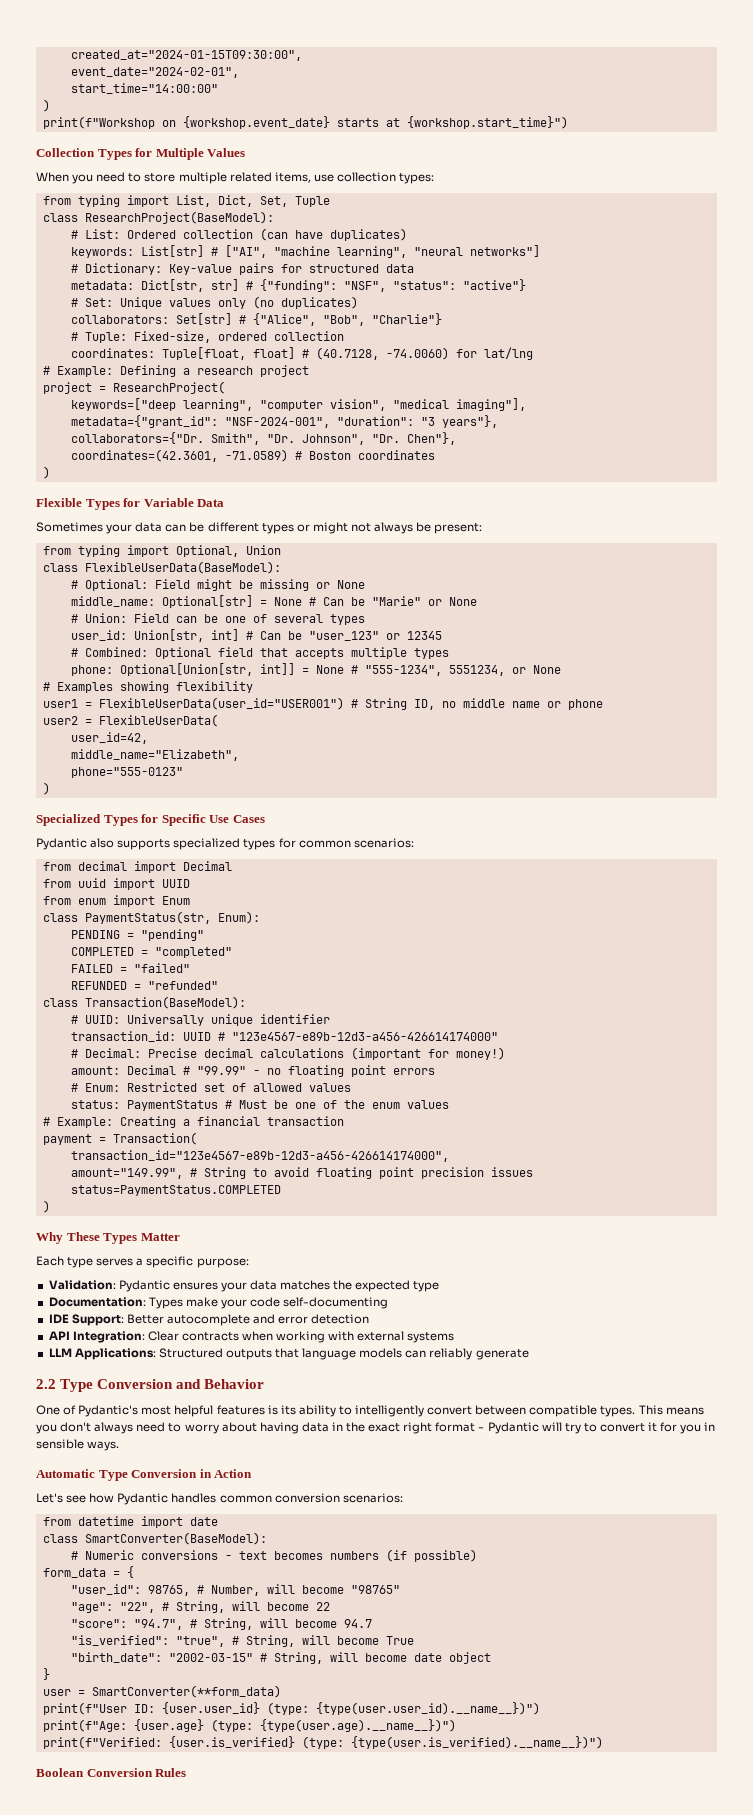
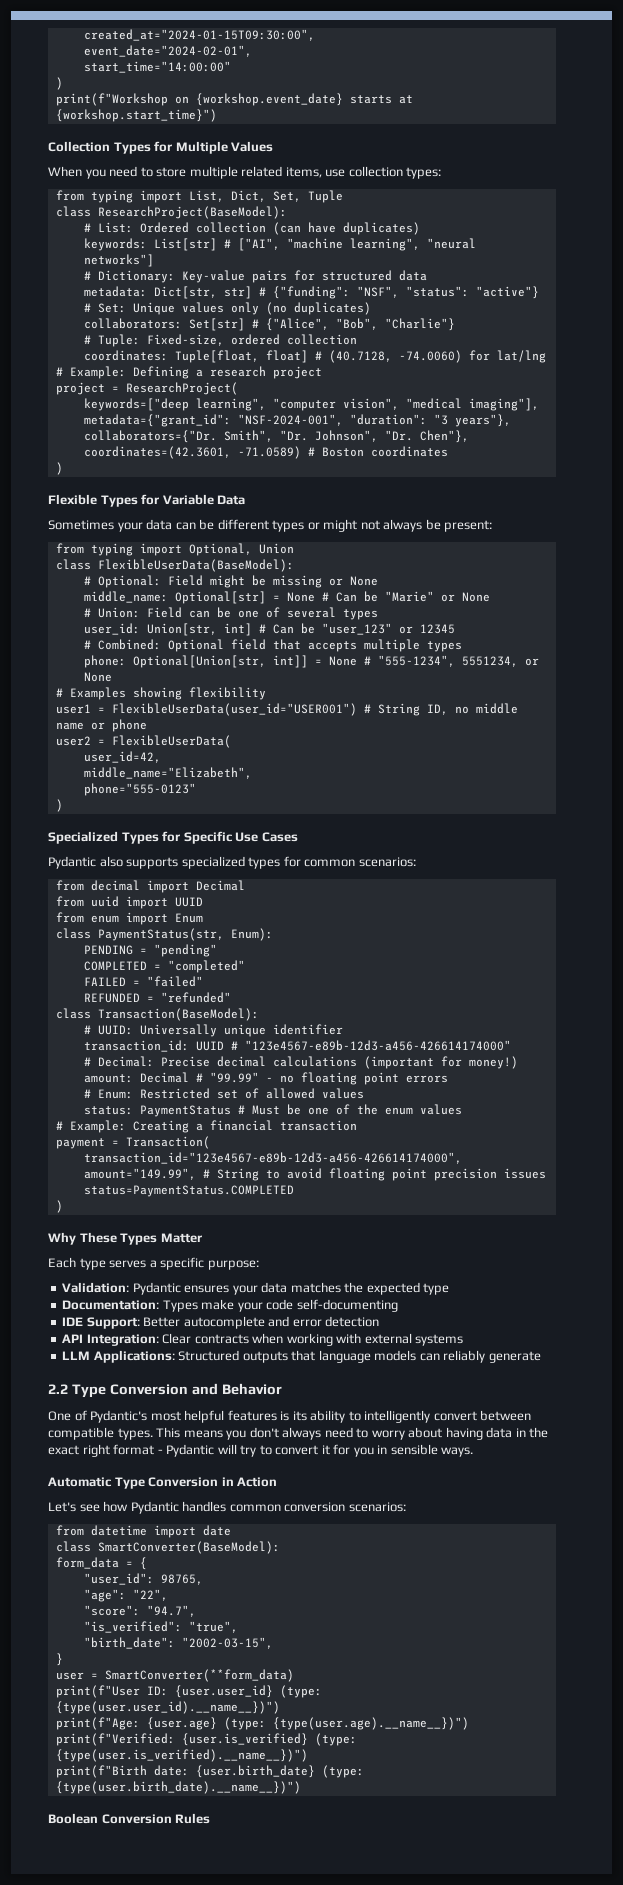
[70,1549,477,1562] // # Numeric conversions - text becomes numbers (if possible) -> (280, 1547) none
[196,1584,400,1596] [70,1601,330,1613] [70,1618,372,1630] [70,1635,414,1647] [70,1652,491,1664] # Number, will become "98765" // "age": "22", # String, will become 22 // "score": "94.7", # String, will become 94.7 // "is_verified": "true", # String, will become True // "birth_date": "2002-03-15" # String, will become date object -> [83,1589,168,1602] [83,1605,196,1617] [83,1621,238,1633] [83,1637,273,1649] // "age": "22", // "score": "94.7", // "is_verified": "true", // "birth_date": "2002-03-15",
(603, 1742) none -> [55,1765,364,1778] [55,1781,301,1794] // print(f"Birth date: {user.birth_date} (type: {type(user.birth_date).__name__})")

